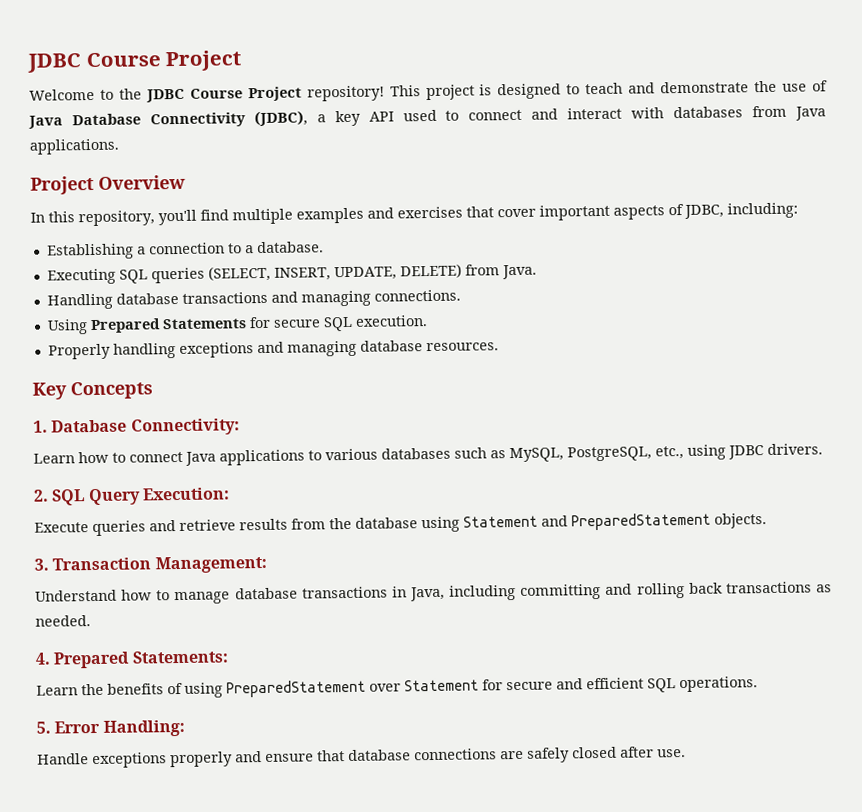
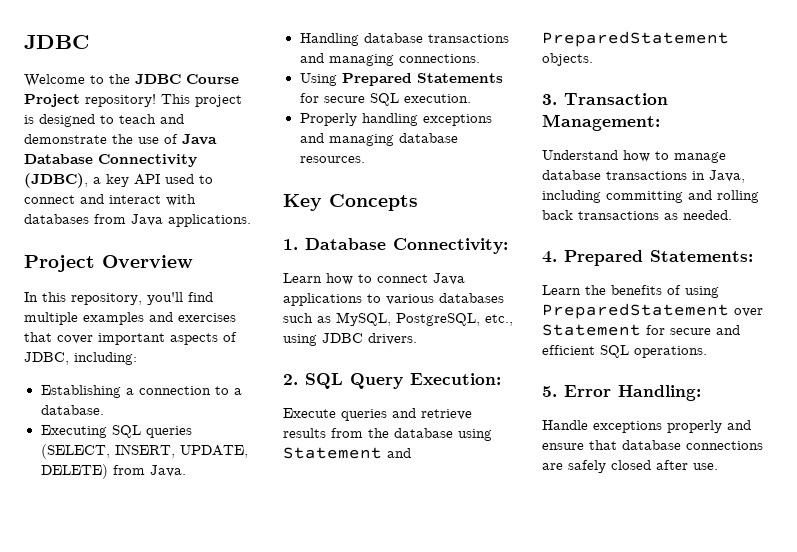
[27,50,243,73] JDBC Course Project -> [24,35,89,49] JDBC

